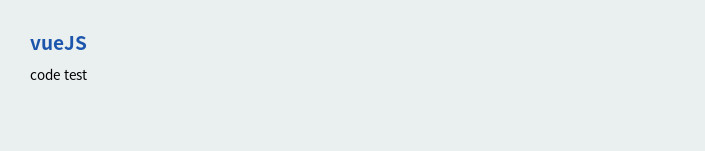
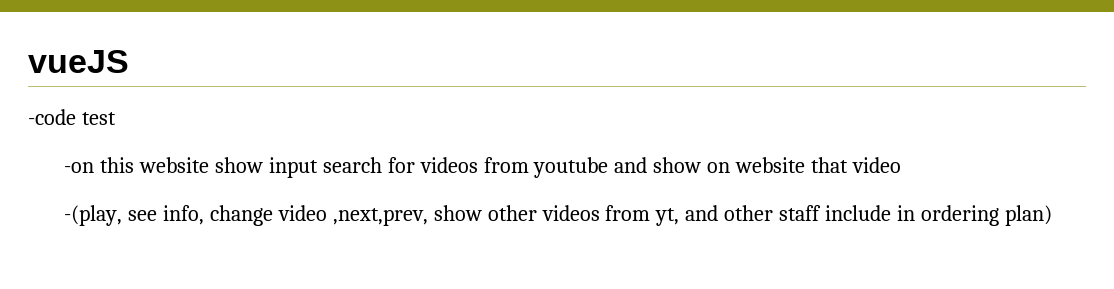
[30,68,60,80] code -> [28,109,76,125] -code
(87, 74) none -> [64,157,902,178] [64,205,1052,226] // -on this website show input search for videos from youtube and show on website that video // -(play, see info, change video ,next,prev, show other videos from yt, and other staff include in ordering plan)

